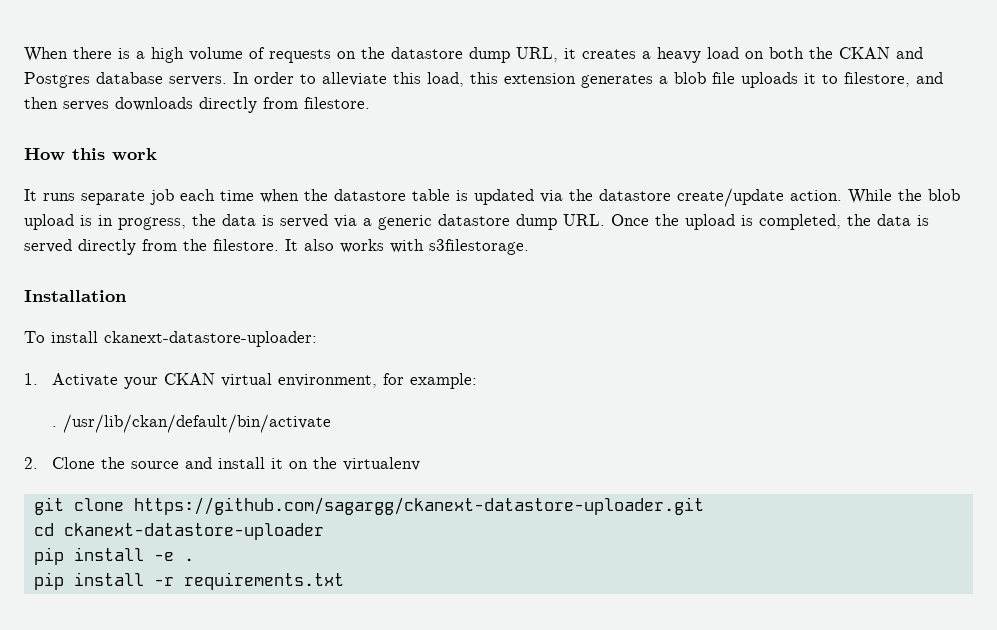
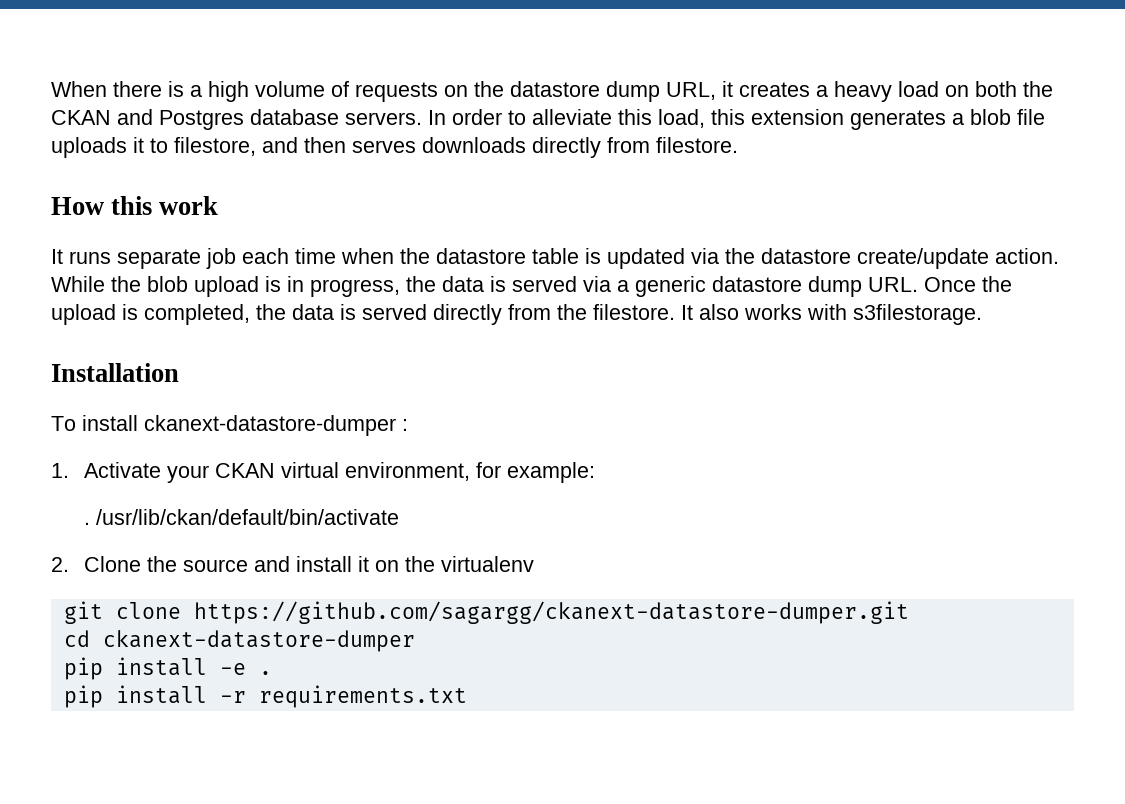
[104,331,317,347] ckanext-datastore-uploader: -> [144,415,408,436] ckanext-datastore-dumper :
[133,497,704,515] https://github.com/sagargg/ckanext-datastore-uploader.git -> [193,601,909,624] https://github.com/sagargg/ckanext-datastore-dumper.git
[63,523,324,540] ckanext-datastore-uploader -> [102,630,415,652] ckanext-datastore-dumper

